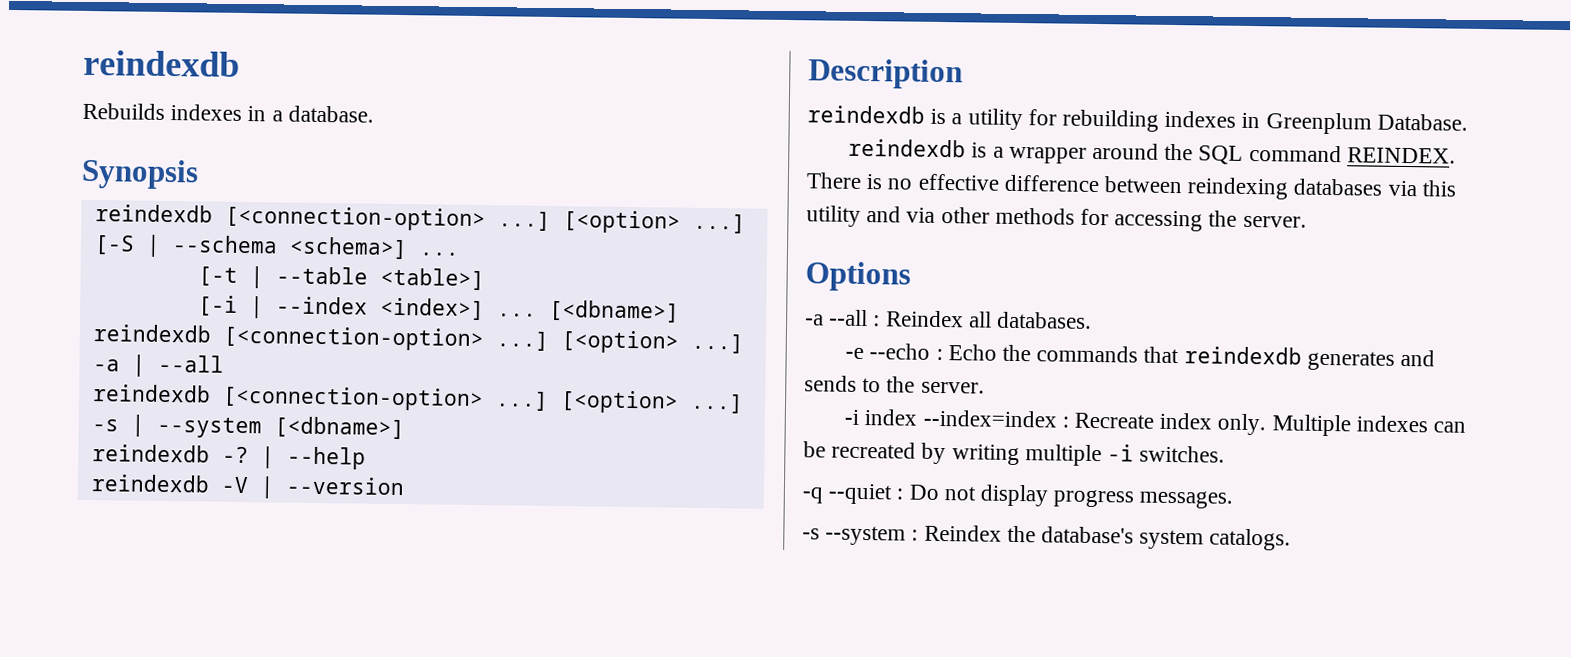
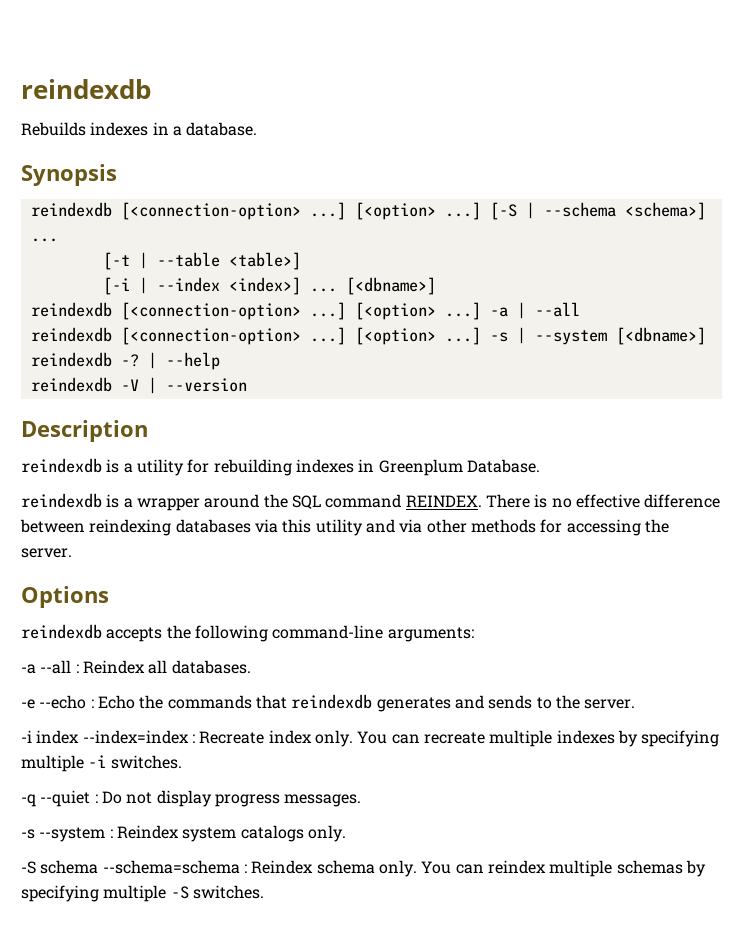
(911, 276) none -> [21,624,474,642] // reindexdb accepts the following command-line arguments:
[1271,414,1466,437] [803,441,1020,466] Multiple indexes can be recreated by writing -> [357,730,720,747] You can recreate multiple indexes by specifying
[1006,525,1292,551] the database's system catalogs. -> [182,825,346,842] [21,860,706,877] [21,885,264,902] system catalogs only. // -S schema --schema=schema : Reindex schema only. You can reindex multiple schemas by specifying multiple -S switches.

